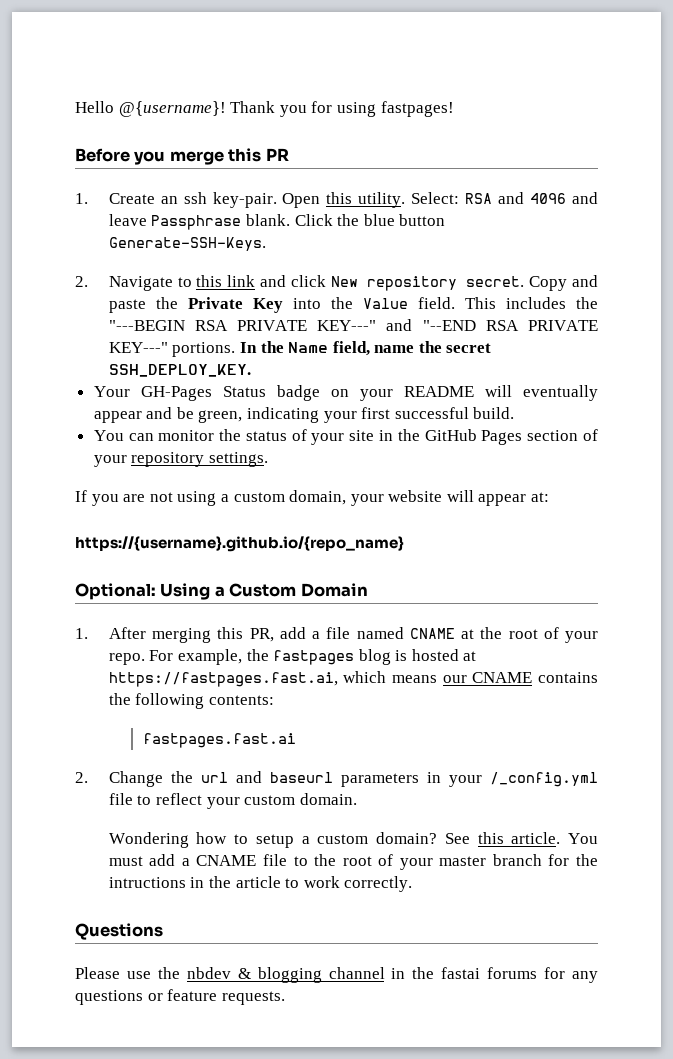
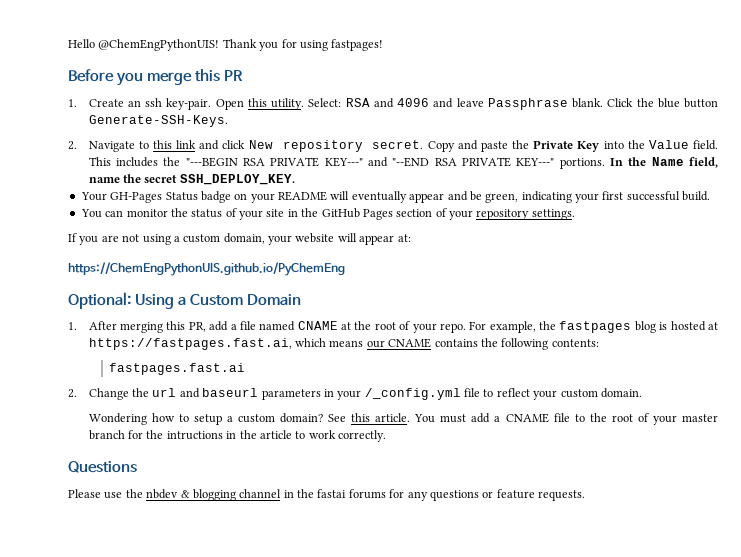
[118,101,226,117] @{username}! -> [98,39,220,51] @ChemEngPythonUIS!
[75,536,404,552] https://{username}.github.io/{repo_name} -> [68,262,345,276] https://ChemEngPythonUIS.github.io/PyChemEng

